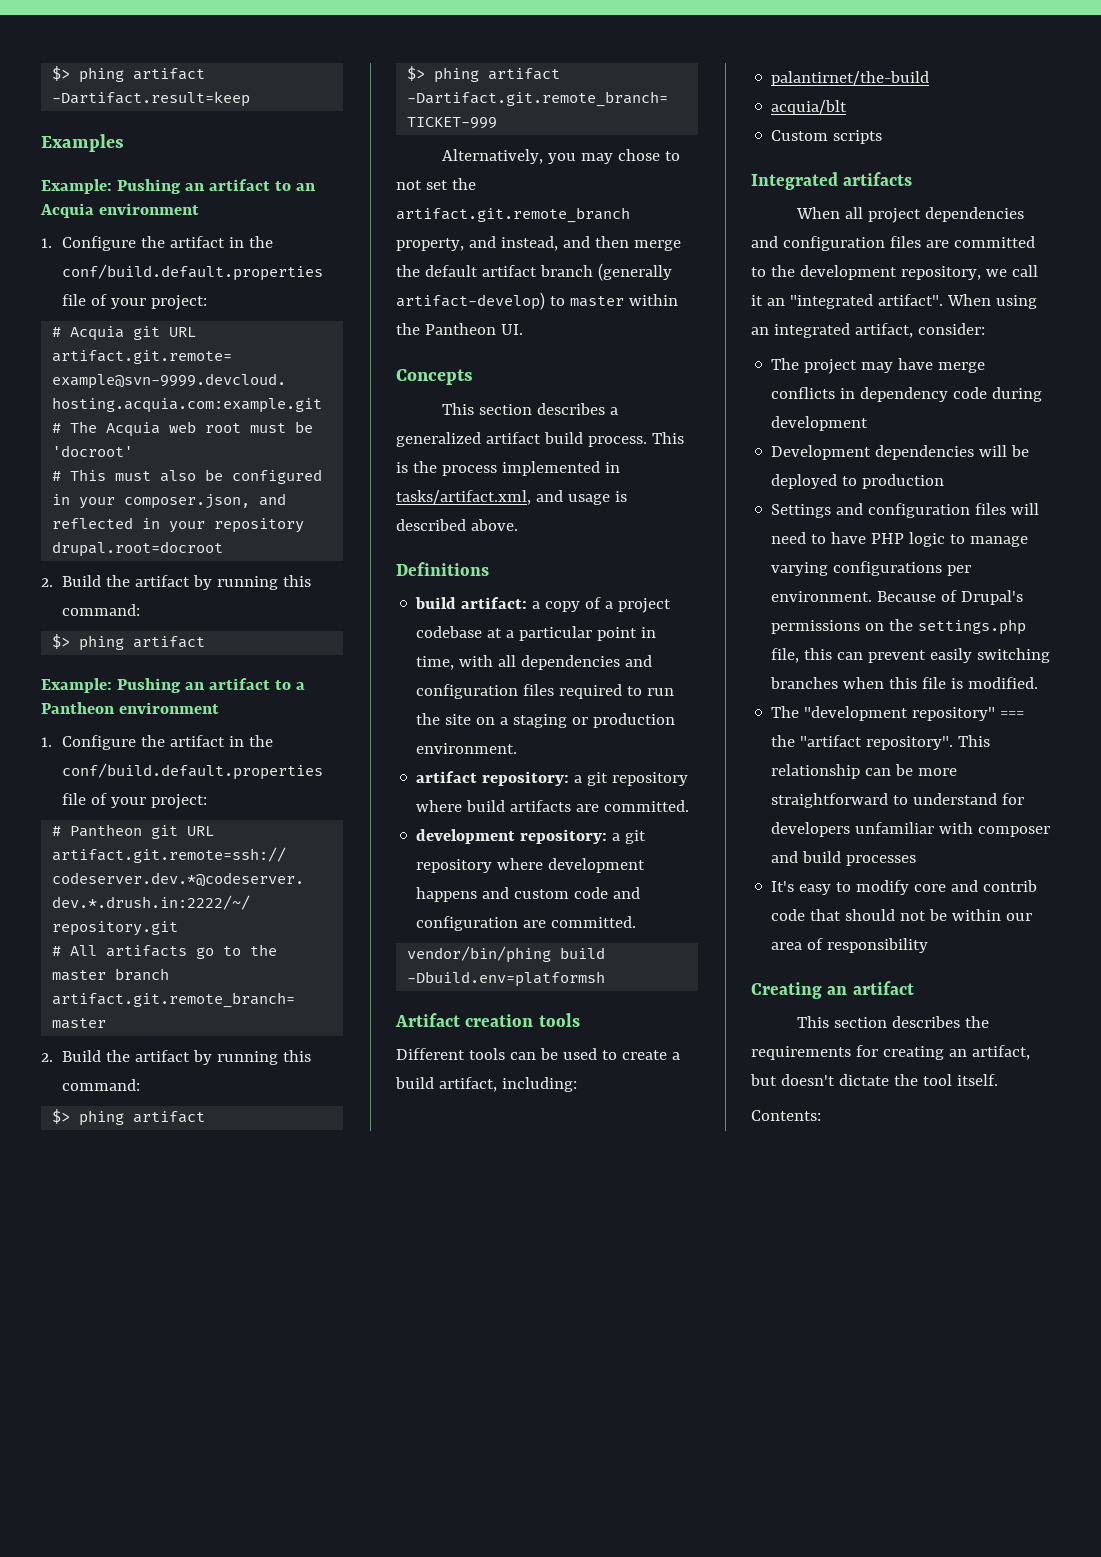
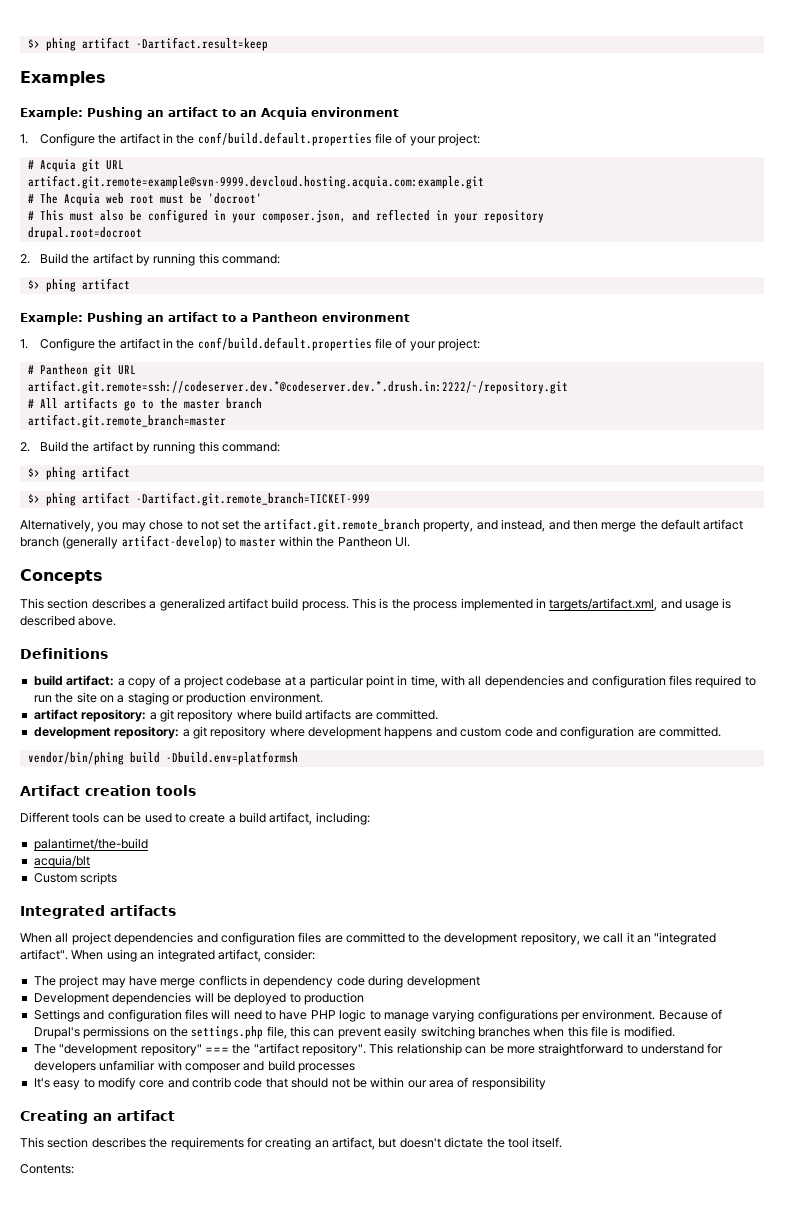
[396,490,531,505] tasks/artifact.xml, -> [549,598,658,611] targets/artifact.xml,

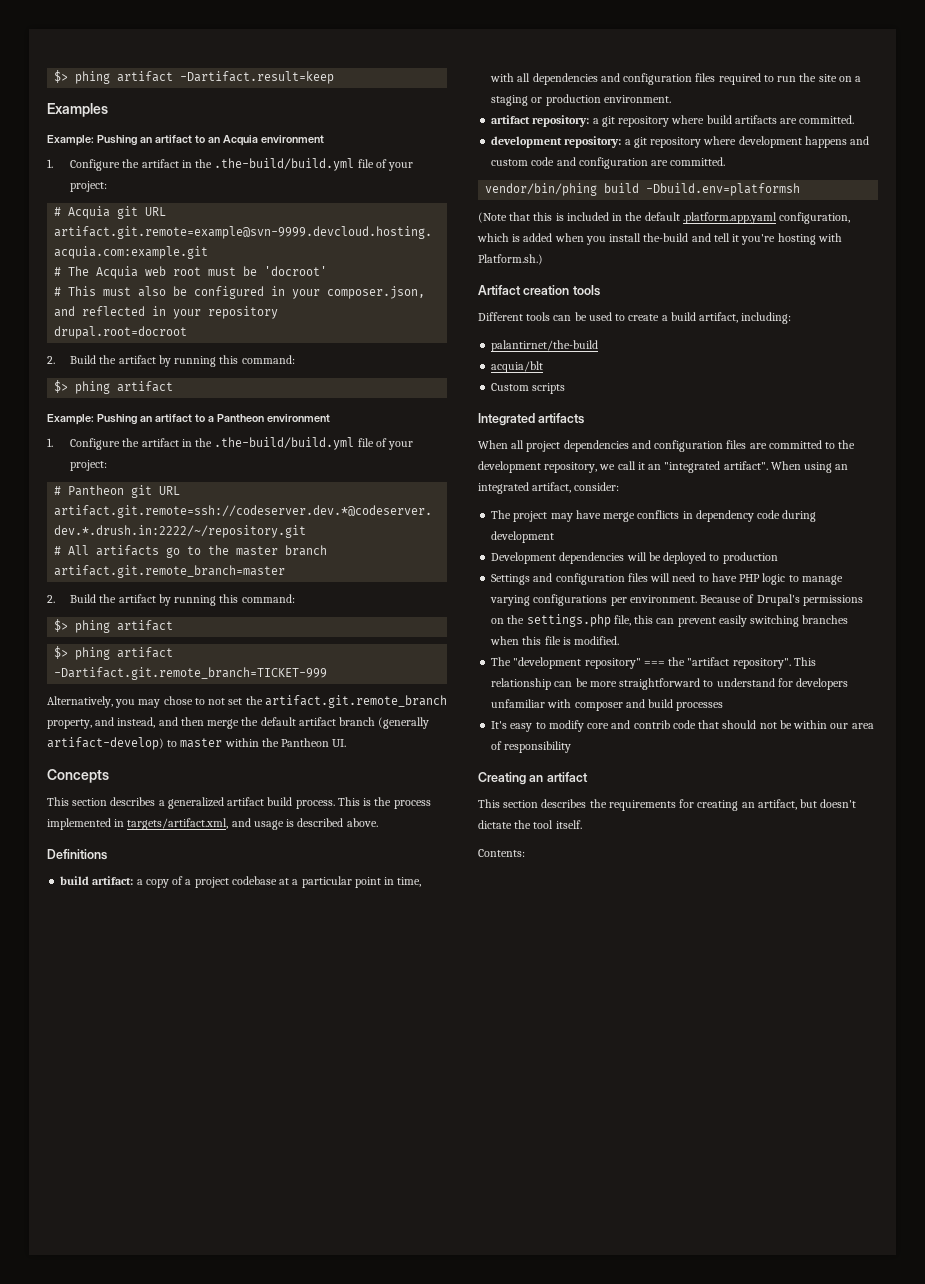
[197,132,372,146] conf/build.default.properties -> [214,158,355,171] .the-build/build.yml
[197,337,372,351] conf/build.default.properties -> [214,437,355,450] .the-build/build.yml
(298, 758) none -> [478,212,851,224] [477,233,842,245] [478,254,543,265] // (Note that this is included in the default .platform.app.yaml configuration, which is added when you install the-build and tell it you're hosting with Platform.sh.)

